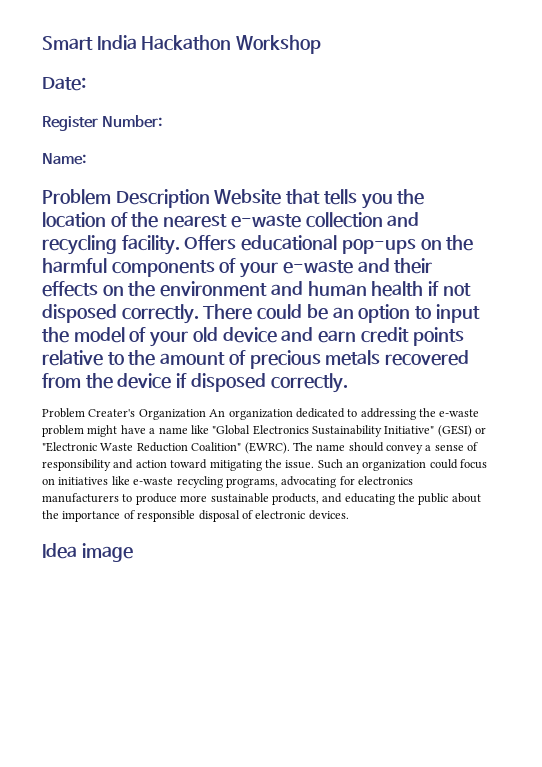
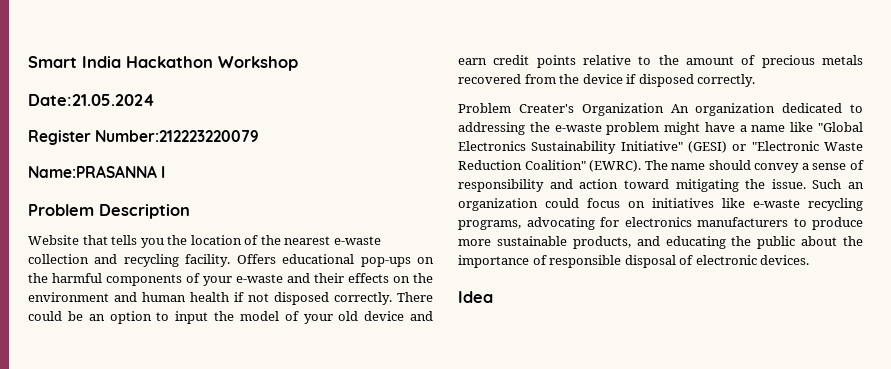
[42,77,86,91] Date: -> [28,94,155,106] Date:21.05.2024
[102,115,163,128] [42,153,86,165] Number: // Name: -> [95,130,260,142] [28,165,166,178] Number:212223220079 // Name:PRASANNA I
(210, 198) none -> (190, 211) //
[81,543,133,562] image -> (493, 297) none

